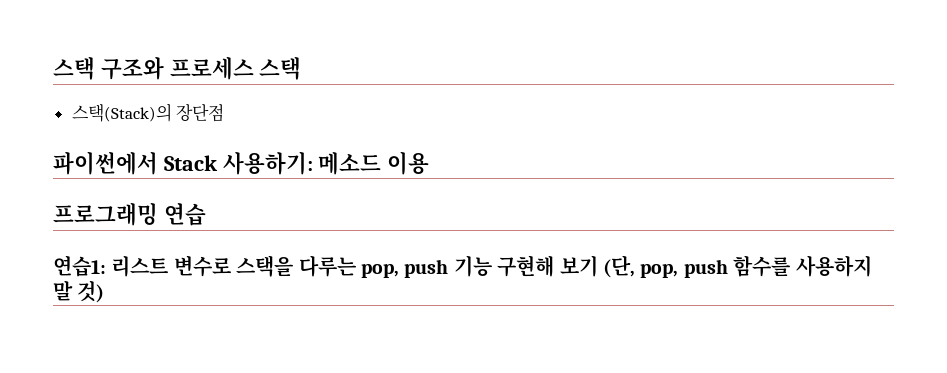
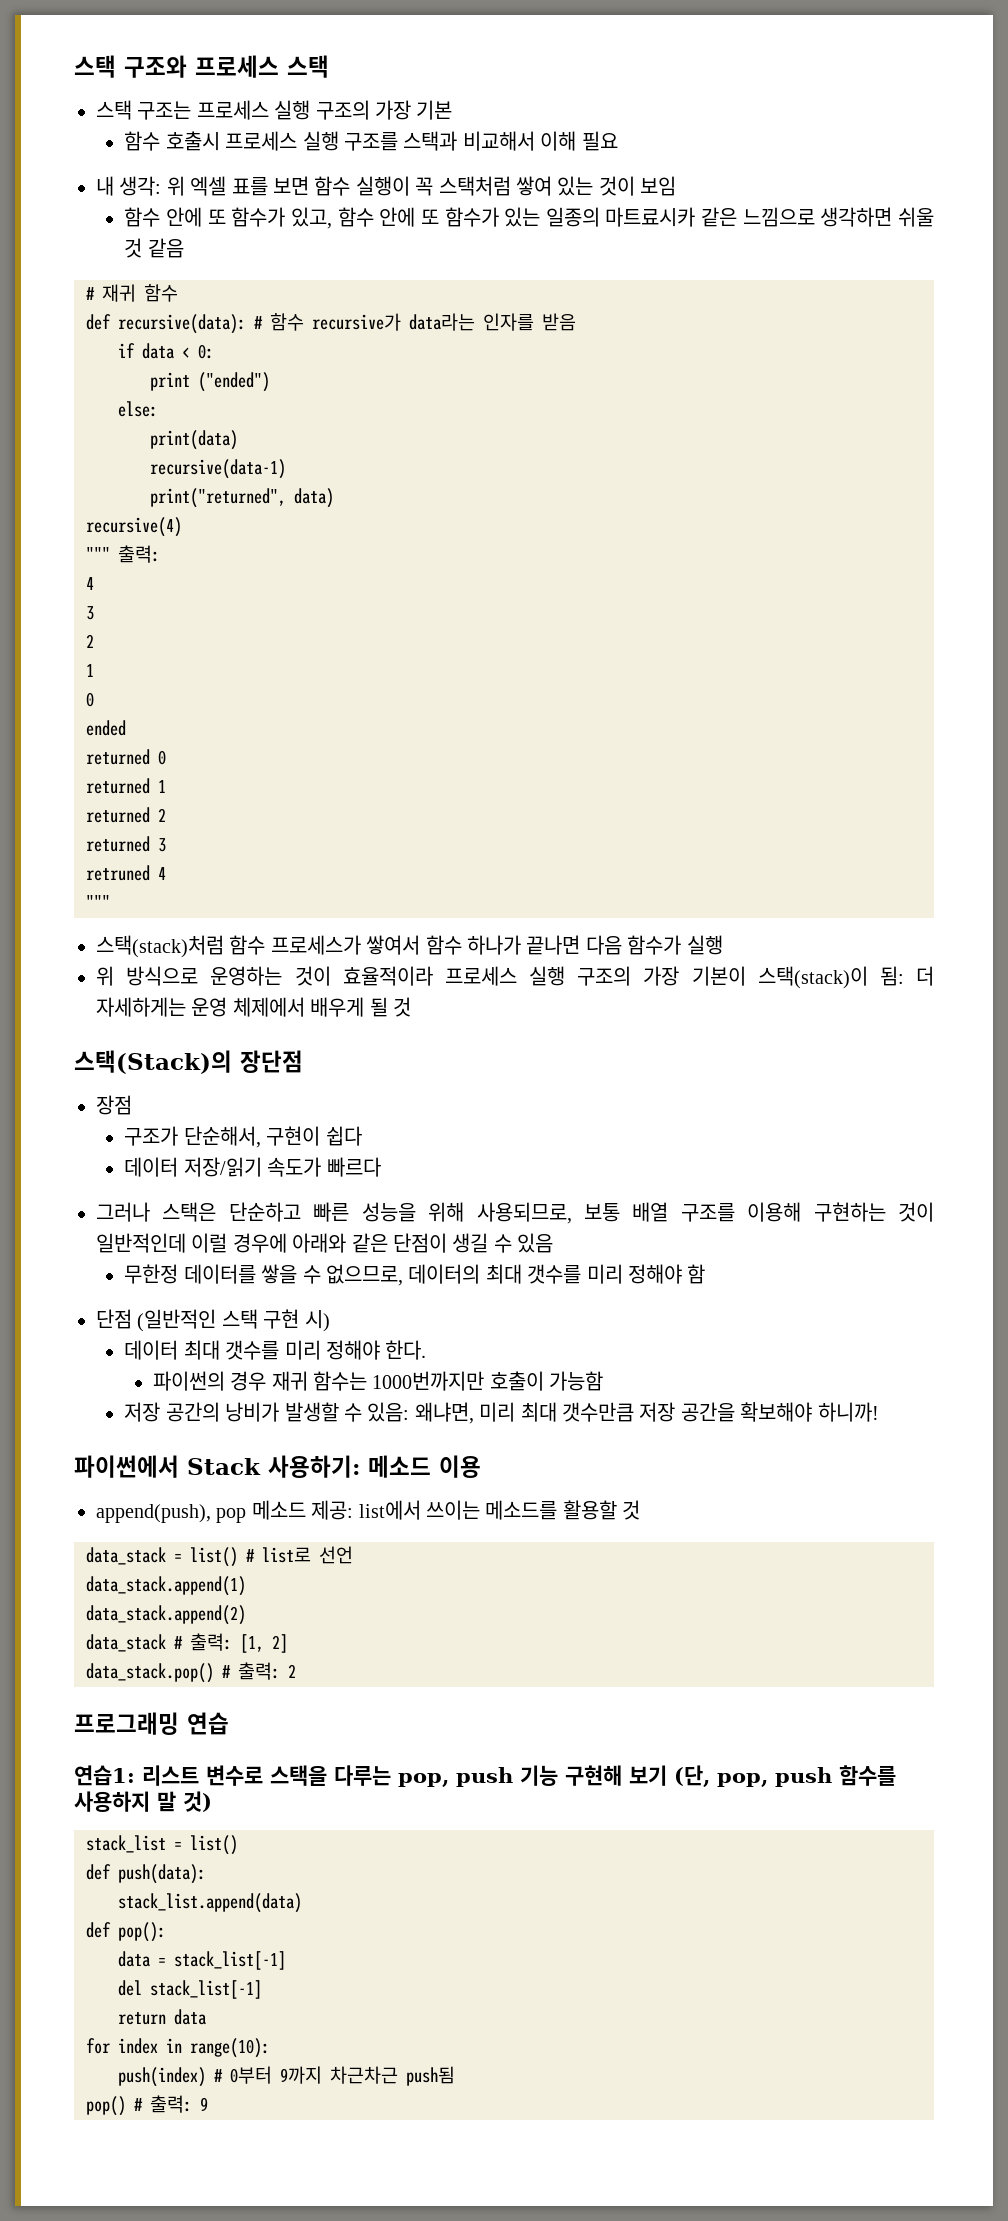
[71,103,225,122] 스택(Stack)의 장단점 -> [96,100,453,120] [124,131,618,151] [96,176,677,196] [124,207,934,229] [124,238,184,258] [86,284,178,302] [86,313,576,334] [118,343,214,359] [150,372,270,392] [118,401,158,417] [150,430,238,450] [150,459,286,479] [150,488,334,508] [86,517,182,537] [86,545,160,563] [86,577,94,590] [86,606,94,620] [86,634,94,648] [86,664,94,677] [86,692,94,707] [86,720,126,736] [86,749,166,765] [86,778,166,794] [86,807,166,823] [86,836,166,852] [86,865,166,881] [86,895,110,909] [96,935,723,958] [96,966,934,989] [96,997,411,1017] [74,1050,303,1074] [96,1095,132,1115] [124,1126,362,1148] [124,1157,381,1177] [96,1202,934,1224] [96,1233,554,1253] [124,1264,706,1286] [96,1309,330,1332] [124,1340,427,1360] [152,1371,604,1391] [124,1402,879,1424] 스택 구조는 프로세스 실행 구조의 가장 기본 // 함수 호출시 프로세스 실행 구조를 스택과 비교해서 이해 필요 // 내 생각: 위 엑셀 표를 보면 함수 실행이 꼭 스택처럼 쌓여 있는 것이 보임 // 함수 안에 또 함수가 있고, 함수 안에 또 함수가 있는 일종의 마트료시카 같은 느낌으로 생각하면 쉬울 것 같음 // # 재귀 함수 // def recursive(data): # 함수 recursive가 data라는 인자를 받음 // if data < 0: // print ("ended") // else: // print(data) // recursive(data-1) // print("returned", data) // recursive(4) // """ 출력: // 4 // 3 // 2 // 1 // 0 // ended // returned 0 // returned 1 // returned 2 // returned 3 // retruned 4 // """ // 스택(stack)처럼 함수 프로세스가 쌓여서 함수 하나가 끝나면 다음 함수가 실행 // 위 방식으로 운영하는 것이 효율적이라 프로세스 실행 구조의 가장 기본이 스택(stack)이 됨: 더 자세하게는 운영 체제에서 배우게 될 것 // 스택(Stack)의 장단점 // 장점 // 구조가 단순해서, 구현이 쉽다 // 데이터 저장/읽기 속도가 빠르다 // 그러나 스택은 단순하고 빠른 성능을 위해 사용되므로, 보통 배열 구조를 이용해 구현하는 것이 일반적인데 이럴 경우에 아래와 같은 단점이 생길 수 있음 // 무한정 데이터를 쌓을 수 없으므로, 데이터의 최대 갯수를 미리 정해야 함 // 단점 (일반적인 스택 구현 시) // 데이터 최대 갯수를 미리 정해야 한다. // 파이썬의 경우 재귀 함수는 1000번까지만 호출이 가능함 // 저장 공간의 낭비가 발생할 수 있음: 왜냐면, 미리 최대 갯수만큼 저장 공간을 확보해야 하니까!
(430, 163) none -> [96,1500,641,1523] [86,1546,353,1567] [86,1576,246,1596] [86,1605,246,1625] [86,1633,288,1653] [86,1662,296,1683] // append(push), pop 메소드 제공: list에서 쓰이는 메소드를 활용할 것 // data_stack = list() # list로 선언 // data_stack.append(1) // data_stack.append(2) // data_stack # 출력: [1, 2] // data_stack.pop() # 출력: 2
(105, 291) none -> [86,1835,238,1855] [86,1864,206,1884] [118,1893,302,1913] [86,1922,166,1942] [118,1951,286,1970] [118,1980,262,1999] [118,2009,206,2025] [86,2038,270,2058] [118,2066,455,2087] [86,2095,208,2116] // stack_list = list() // def push(data): // stack_list.append(data) // def pop(): // data = stack_list[-1] // del stack_list[-1] // return data // for index in range(10): // push(index) # 0부터 9까지 차근차근 push됨 // pop() # 출력: 9

